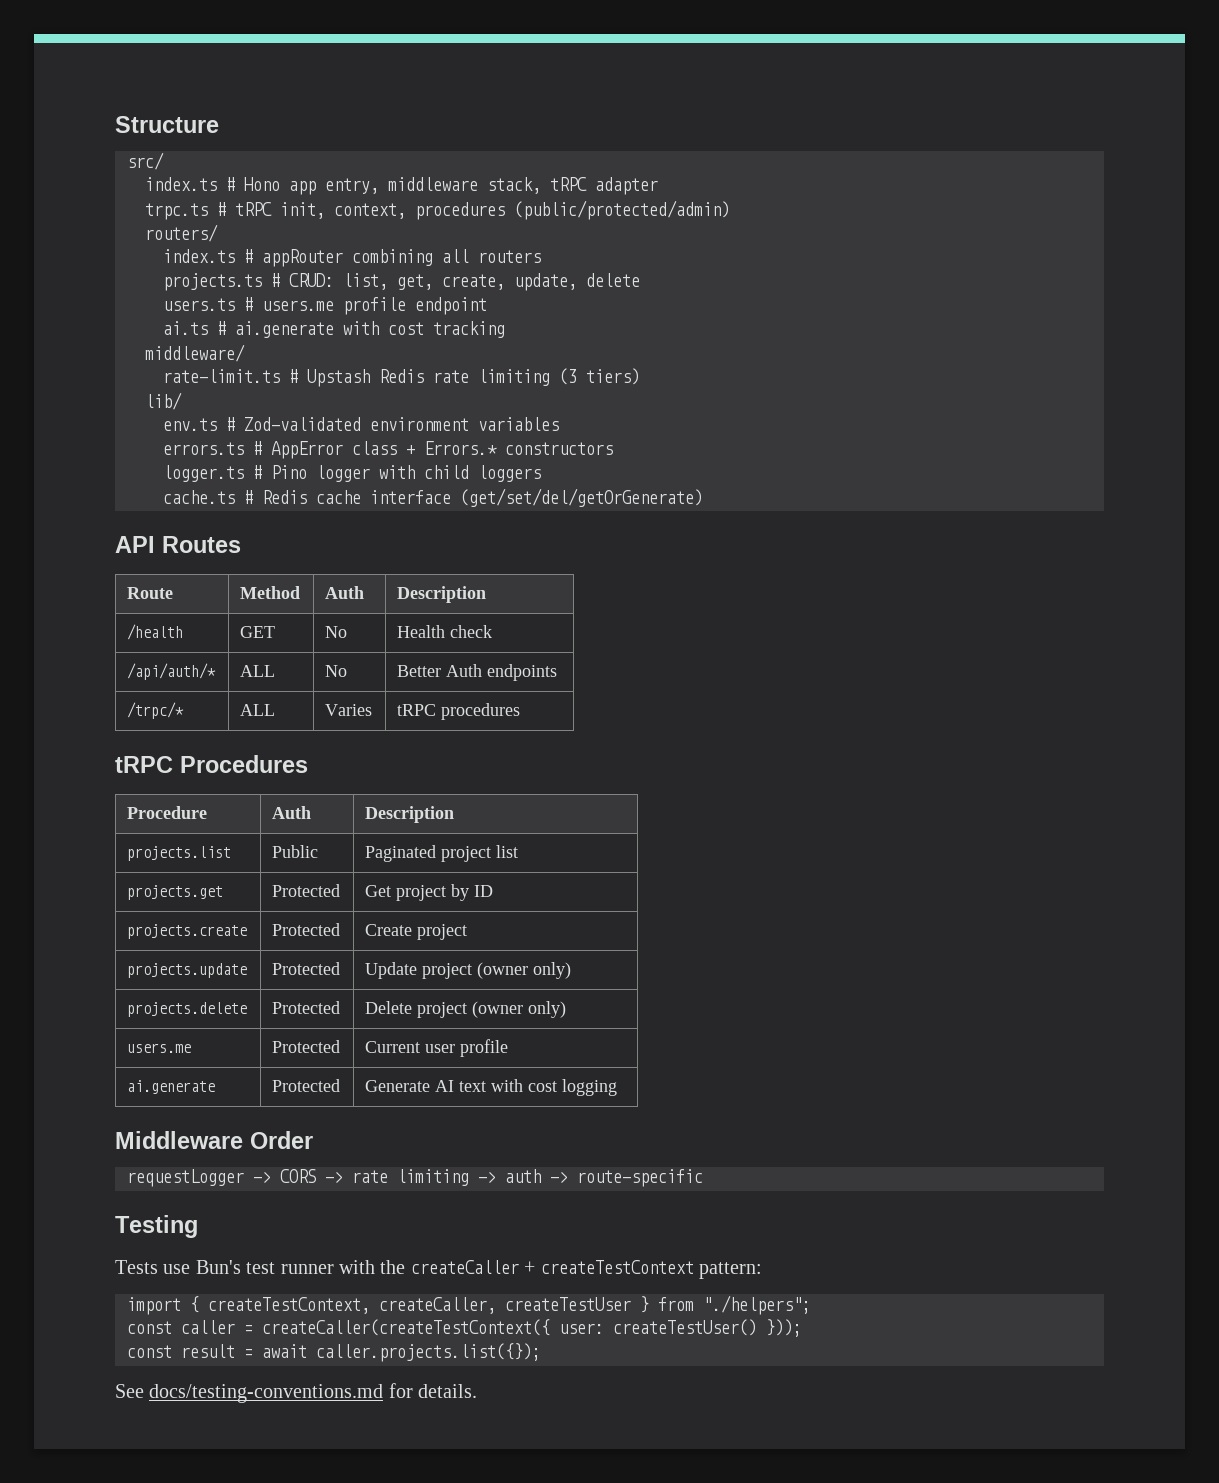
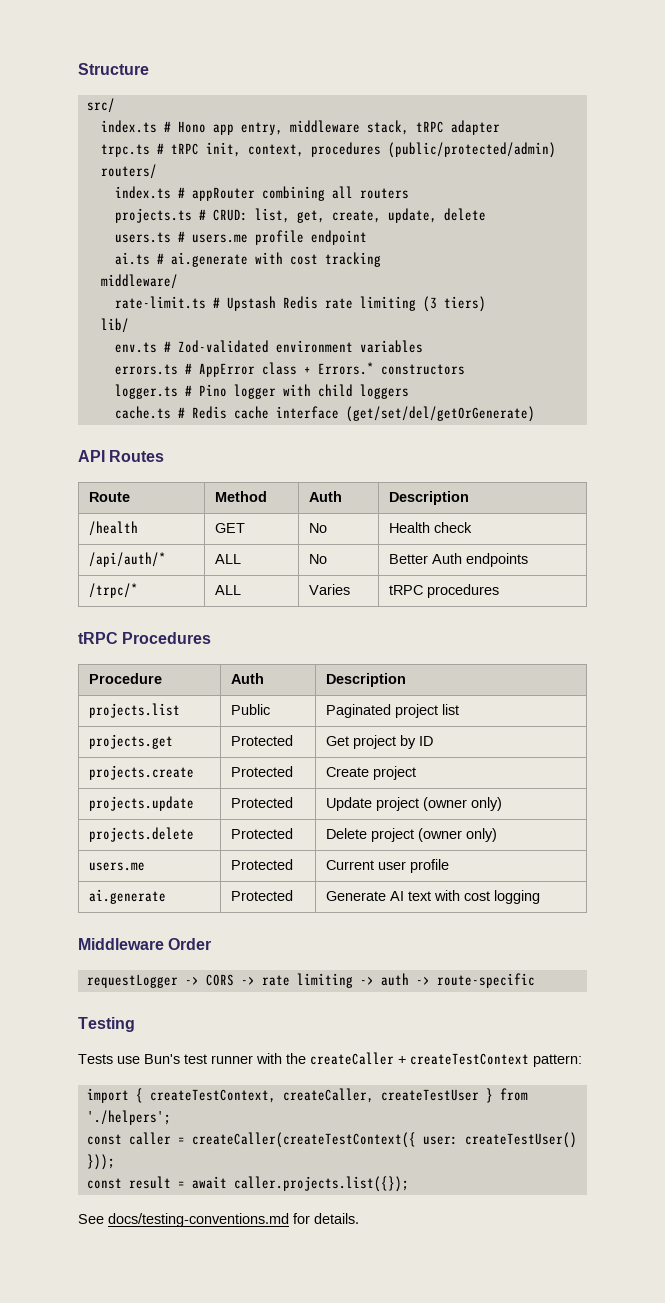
[703,1295,811,1315] "./helpers"; -> [86,1110,171,1125] './helpers';

